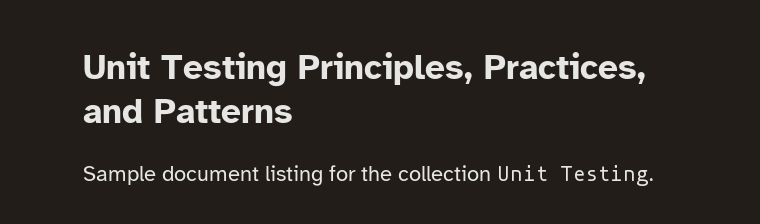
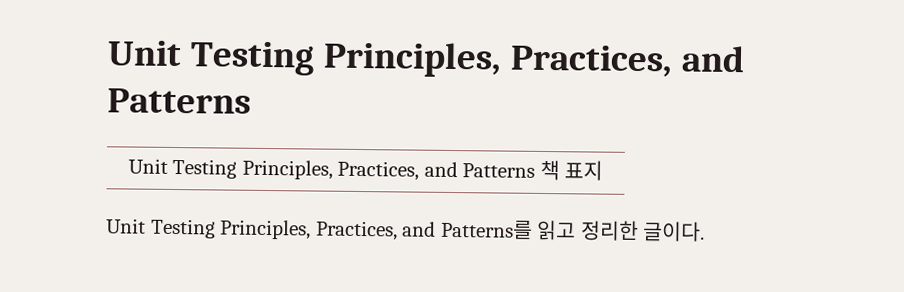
[83,52,646,87] [83,99,293,123] [83,165,654,186] Unit Testing Principles, Practices, and Patterns // Sample document listing for the collection Unit Testing. -> [107,40,745,78] [107,88,251,114] [127,158,604,181] [106,218,706,242] Unit Testing Principles, Practices, and Patterns // Unit Testing Principles, Practices, and Patterns 책 표지 // Unit Testing Principles, Practices, and Patterns를 읽고 정리한 글이다.

